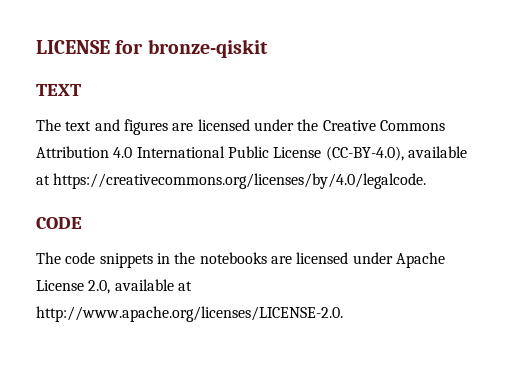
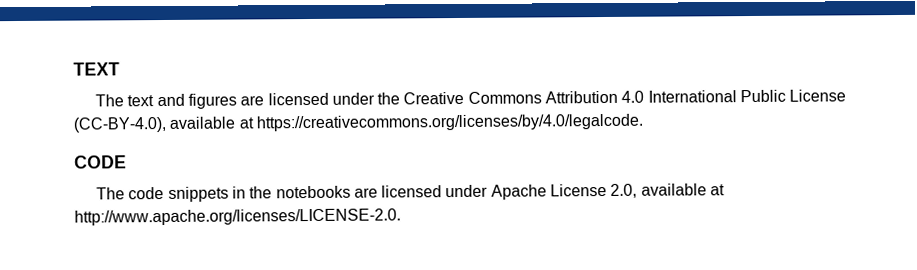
[36,39,268,58] LICENSE for bronze-qiskit // -> (73, 69) none

